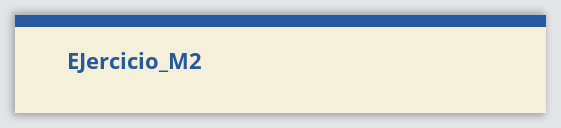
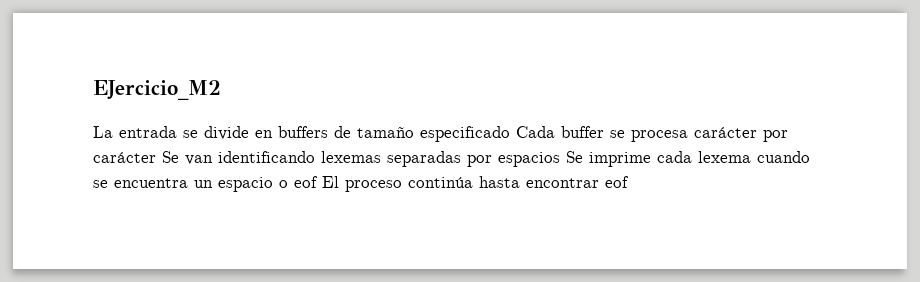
(202, 62) none -> [93,126,788,142] [93,151,810,167] [93,176,629,192] // La entrada se divide en buffers de tamaño especificado Cada buffer se procesa carácter por carácter Se van identificando lexemas separadas por espacios Se imprime cada lexema cuando se encuentra un espacio o eof El proceso continúa hasta encontrar eof

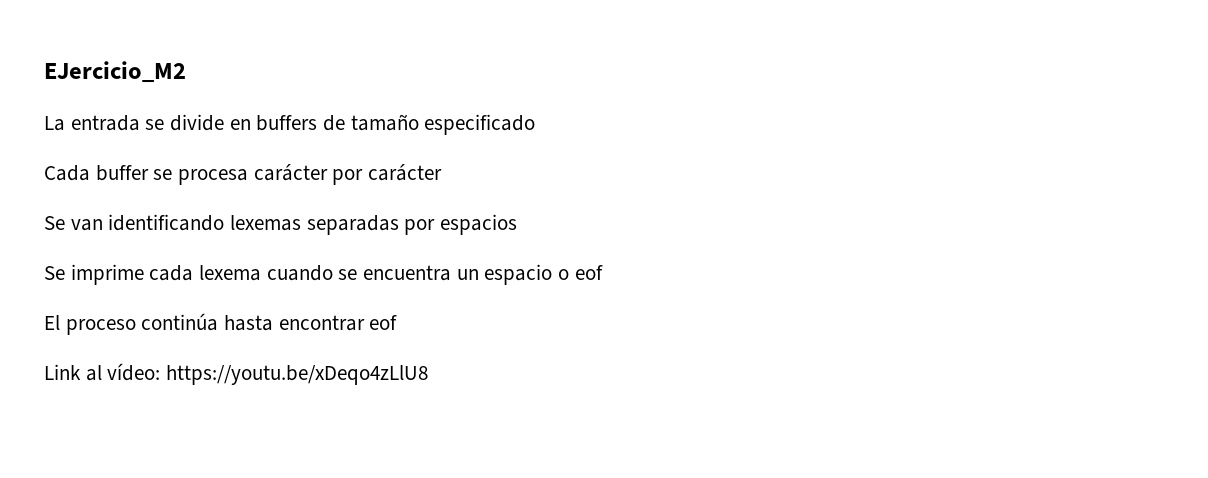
(510, 134) none -> (536, 124) //
(156, 157) none -> (443, 172) //
(560, 159) none -> (518, 224) //
(318, 182) none -> (603, 272) //
(629, 182) none -> [44,363,429,385] // Link al vídeo: https://youtu.be/xDeqo4zLlU8

